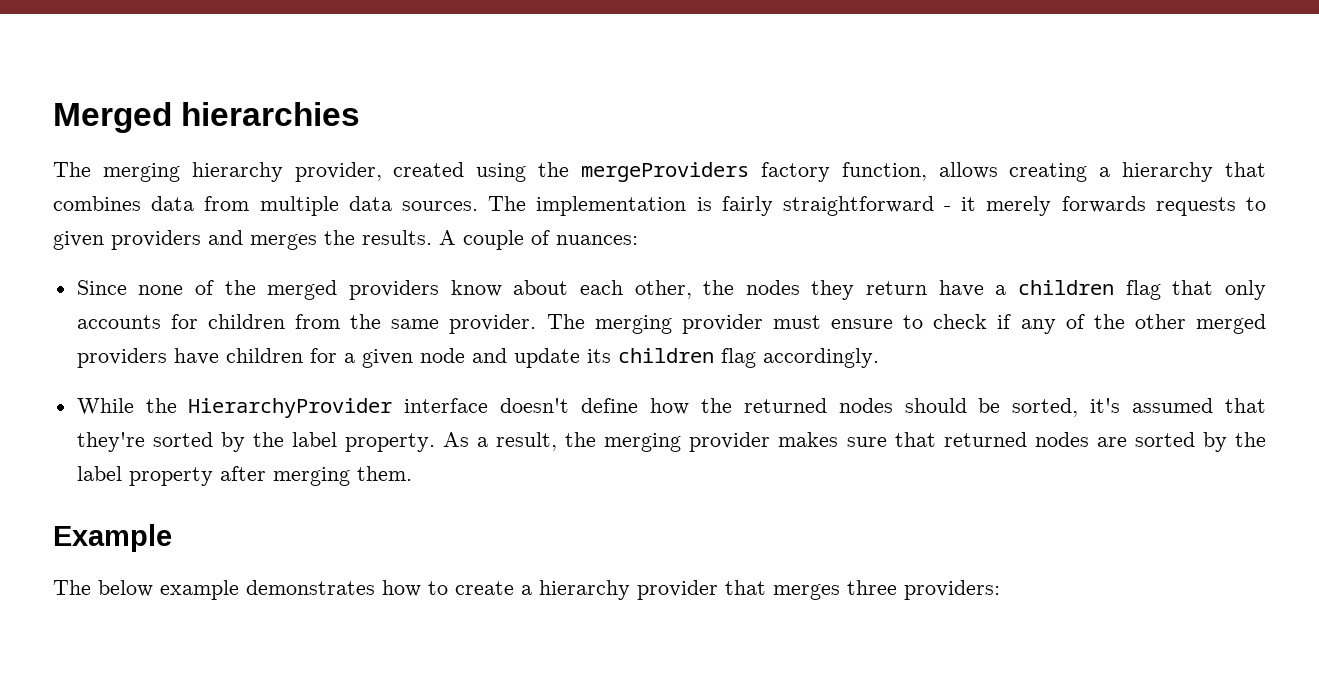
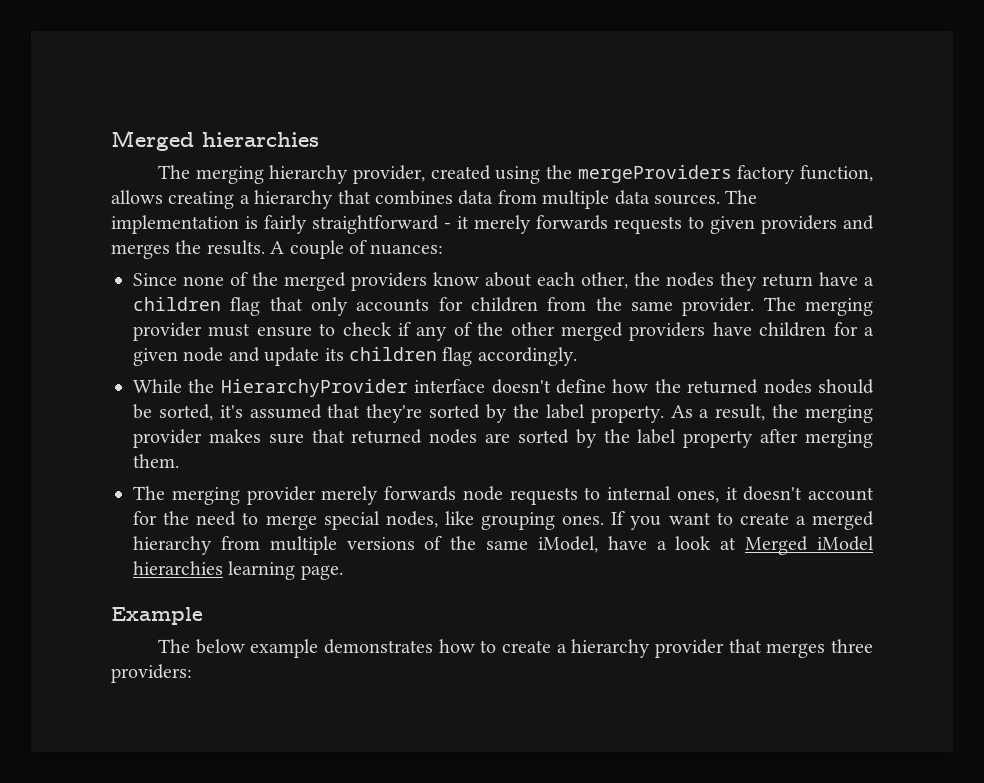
(412, 473) none -> [133,486,874,505] [133,511,874,530] [133,536,874,555] [133,561,343,580] // The merging provider merely forwards node requests to internal ones, it doesn't account for the need to merge special nodes, like grouping ones. If you want to create a merged hierarchy from multiple versions of the same iModel, have a look at Merged iModel hierarchies learning page.

